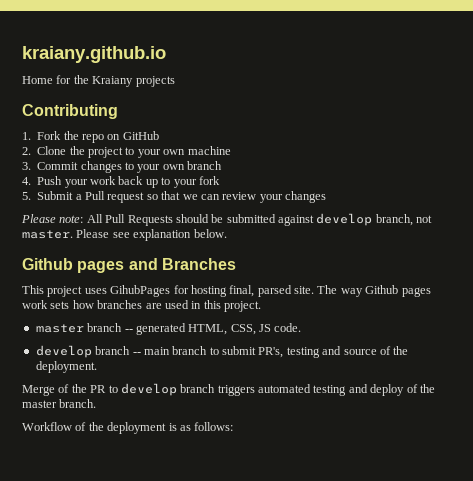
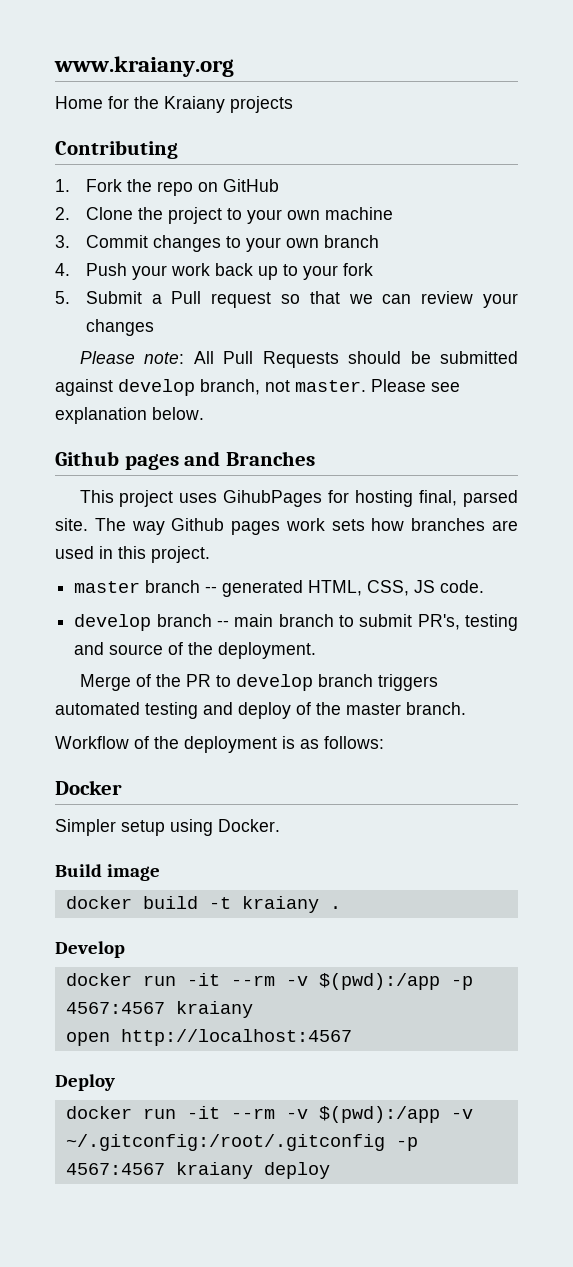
[22,46,166,63] kraiany.github.io -> [54,56,234,77] www.kraiany.org
(234, 426) none -> [55,780,122,795] [55,819,280,836] [55,864,161,881] [65,896,341,913] [55,941,125,958] [65,973,473,990] [65,1001,253,1018] [65,1029,352,1046] [55,1074,115,1091] [65,1106,473,1123] [65,1134,418,1151] [65,1162,330,1179] // Docker // Simpler setup using Docker. // Build image // docker build -t kraiany . // Develop // docker run -it --rm -v $(pwd):/app -p 4567:4567 kraiany // open http://localhost:4567 // Deploy // docker run -it --rm -v $(pwd):/app -v ~/.gitconfig:/root/.gitconfig -p 4567:4567 kraiany deploy

